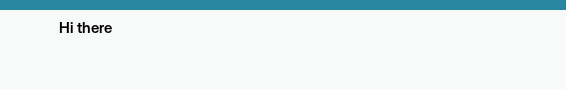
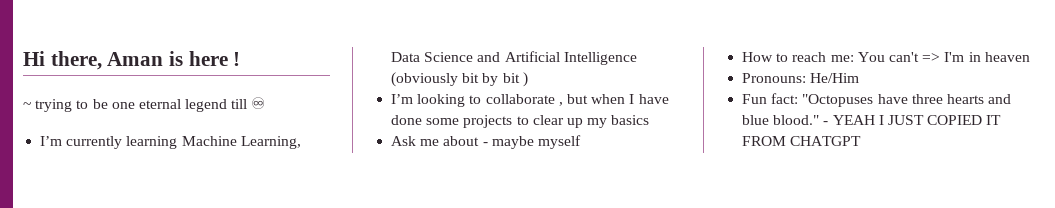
[77,22,113,33] there -> [50,51,241,70] [23,97,266,112] [40,136,301,149] [391,51,637,65] [391,72,528,87] [391,94,669,107] [391,115,650,128] [391,135,581,149] [742,52,1030,62] [742,73,860,83] [742,93,1012,107] [742,115,1002,125] [742,136,862,146] there, Aman is here ! // ~ trying to be one eternal legend till ♾ // I’m currently learning Machine Learning, Data Science and Artificial Intelligence (obviously bit by bit ) // I’m looking to collaborate , but when I have done some projects to clear up my basics // Ask me about - maybe myself // How to reach me: You can't => I'm in heaven // Pronouns: He/Him // Fun fact: "Octopuses have three hearts and blue blood." - YEAH I JUST COPIED IT FROM CHATGPT

